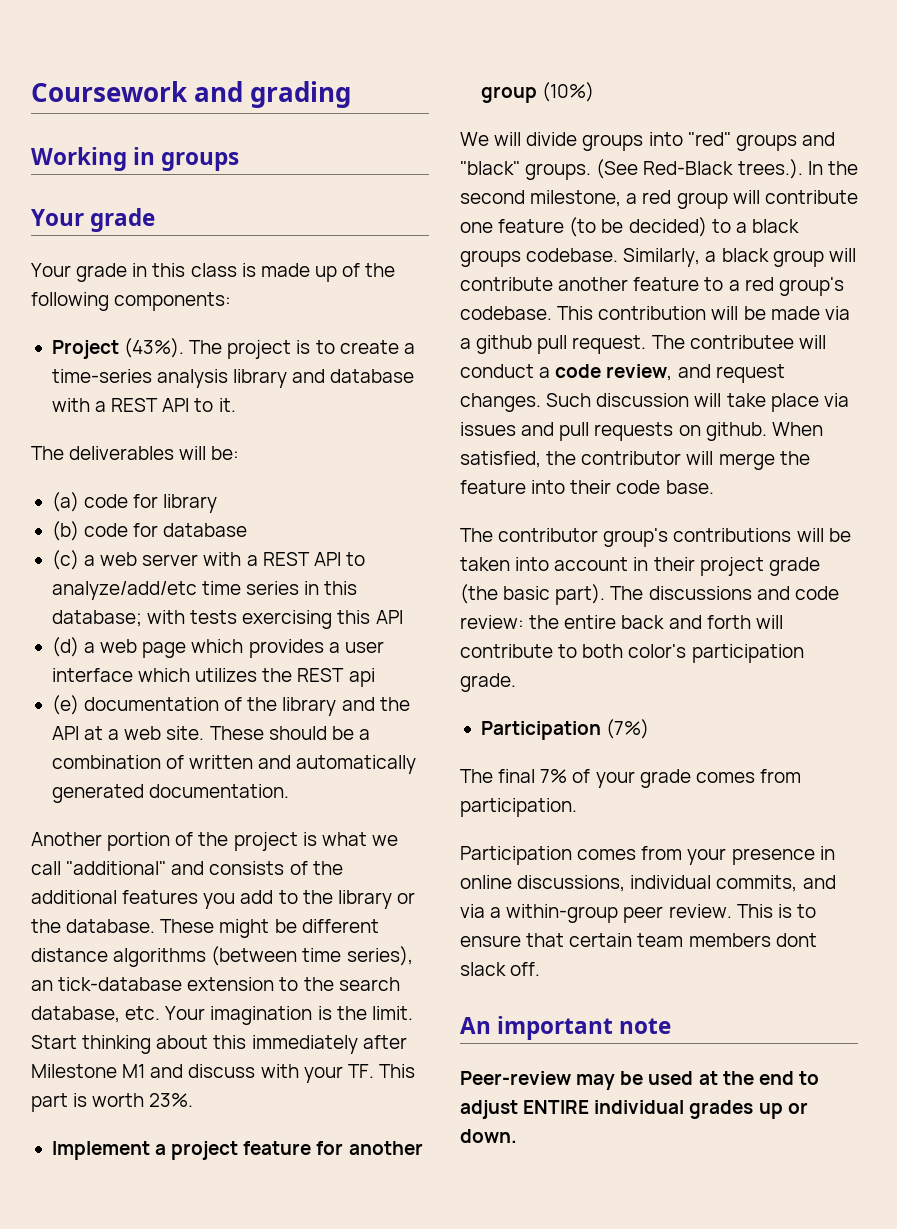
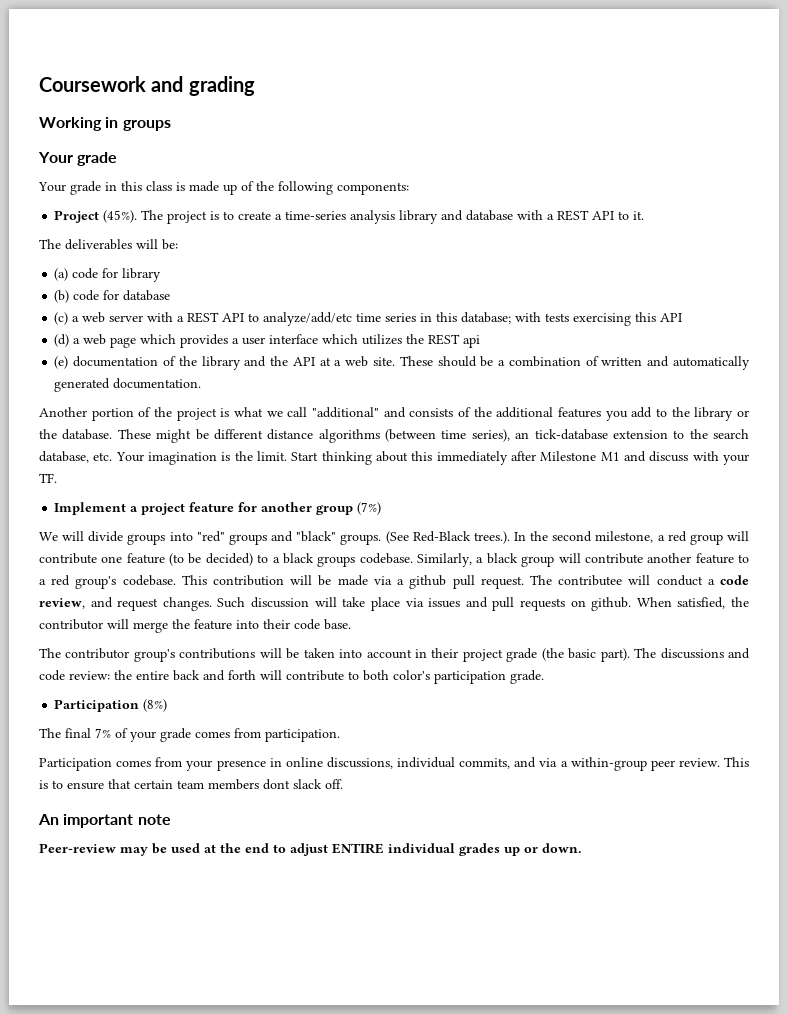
[124,338,185,358] (43%). -> [103,210,138,223] (45%).
[378,1064,415,1078] [31,1093,194,1112] This part is worth 23%. -> (57, 478) none
[542,82,595,102] (10%) -> [357,502,382,515] (7%)
[606,719,650,739] (7%) -> [143,699,168,712] (8%)

